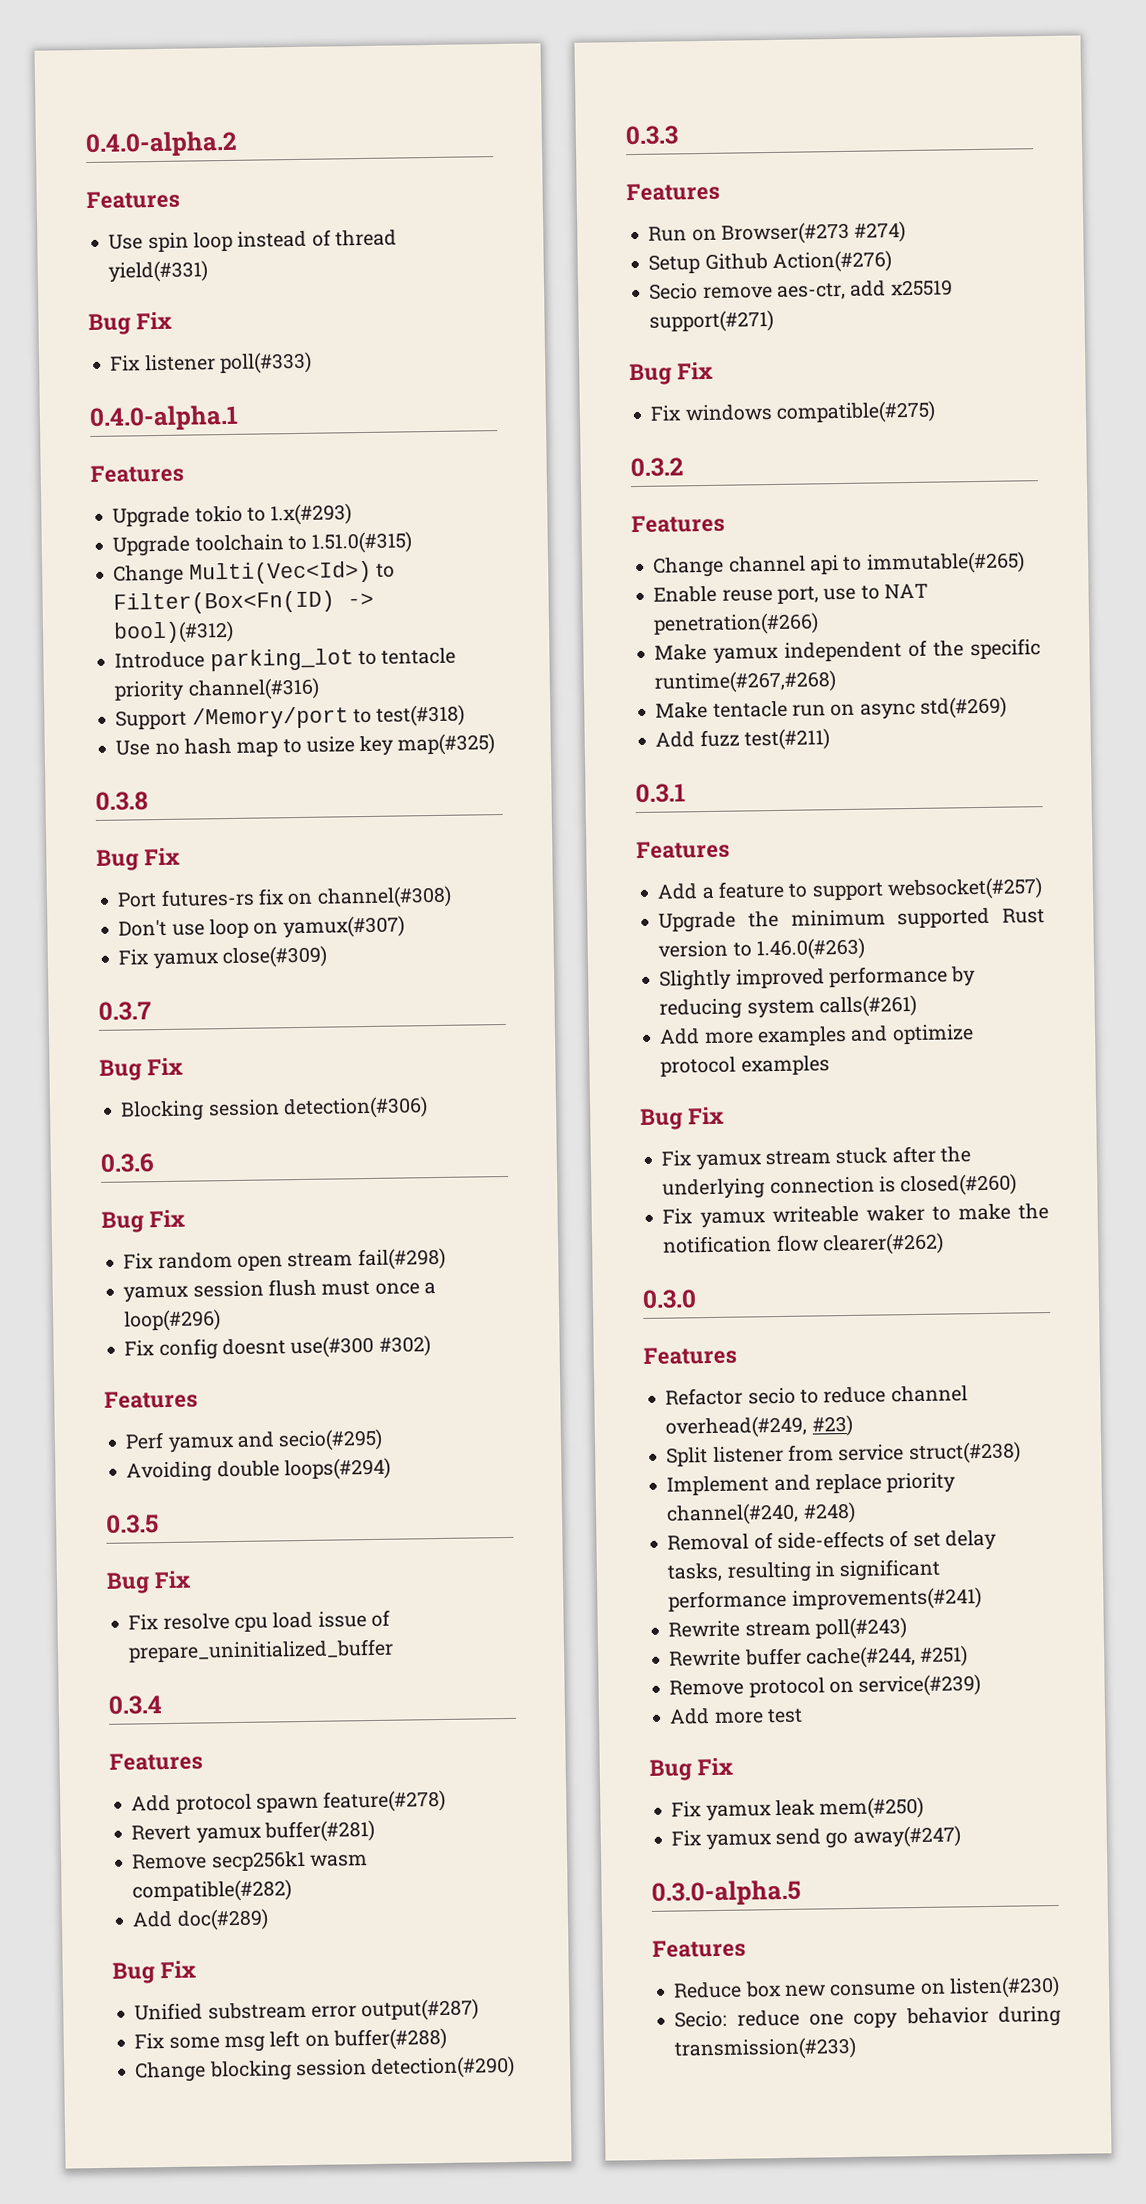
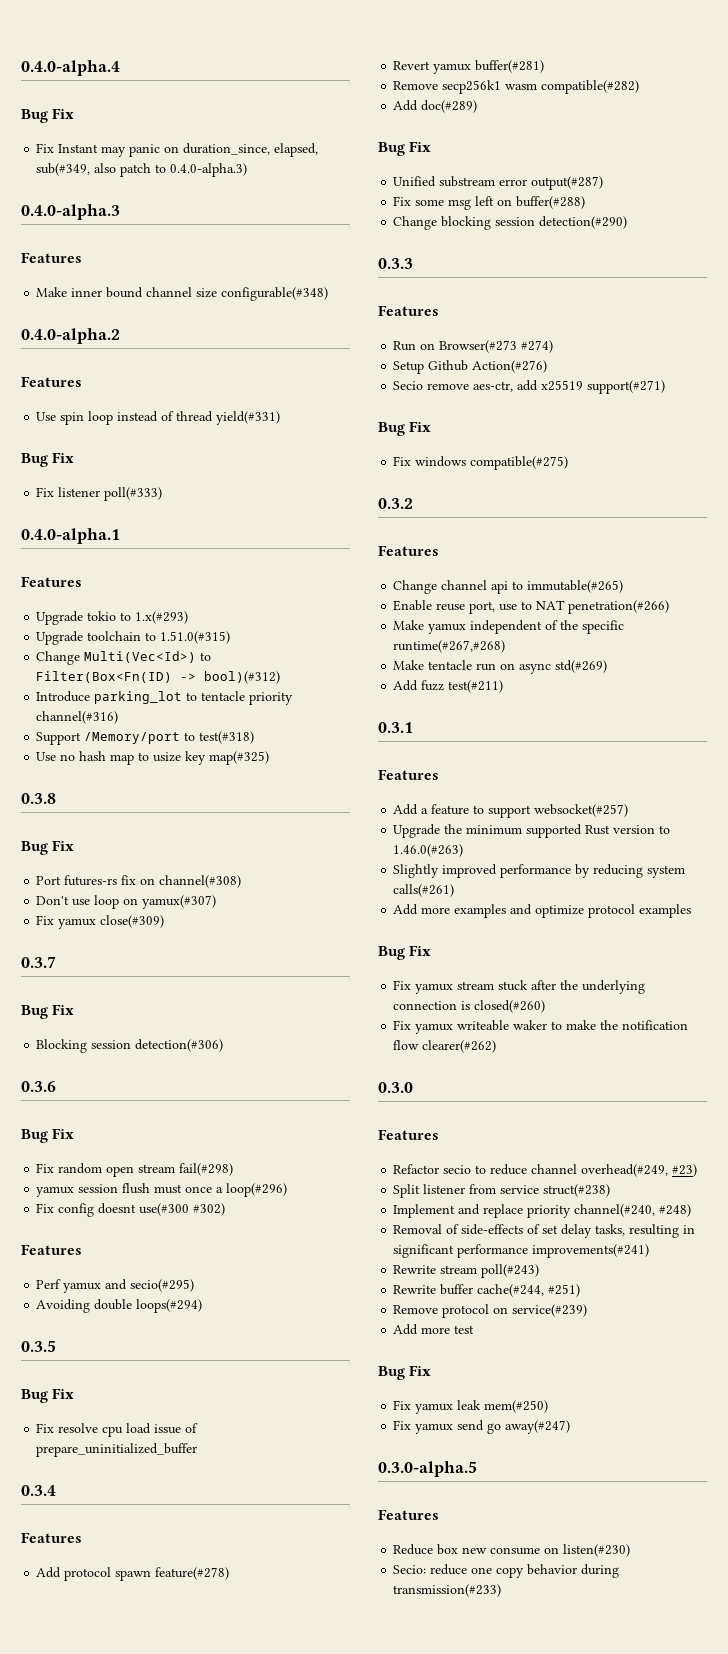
(85, 144) none -> [21,60,120,76] [21,108,75,123] [36,143,319,157] [36,163,248,177] [21,204,120,220] [21,252,82,263] [36,287,329,301] 0.4.0-alpha.4 // Bug Fix // Fix Instant may panic on duration_since, elapsed, sub(#349, also patch to 0.4.0-alpha.3) // 0.4.0-alpha.3 // Features // Make inner bound channel size configurable(#348) //

